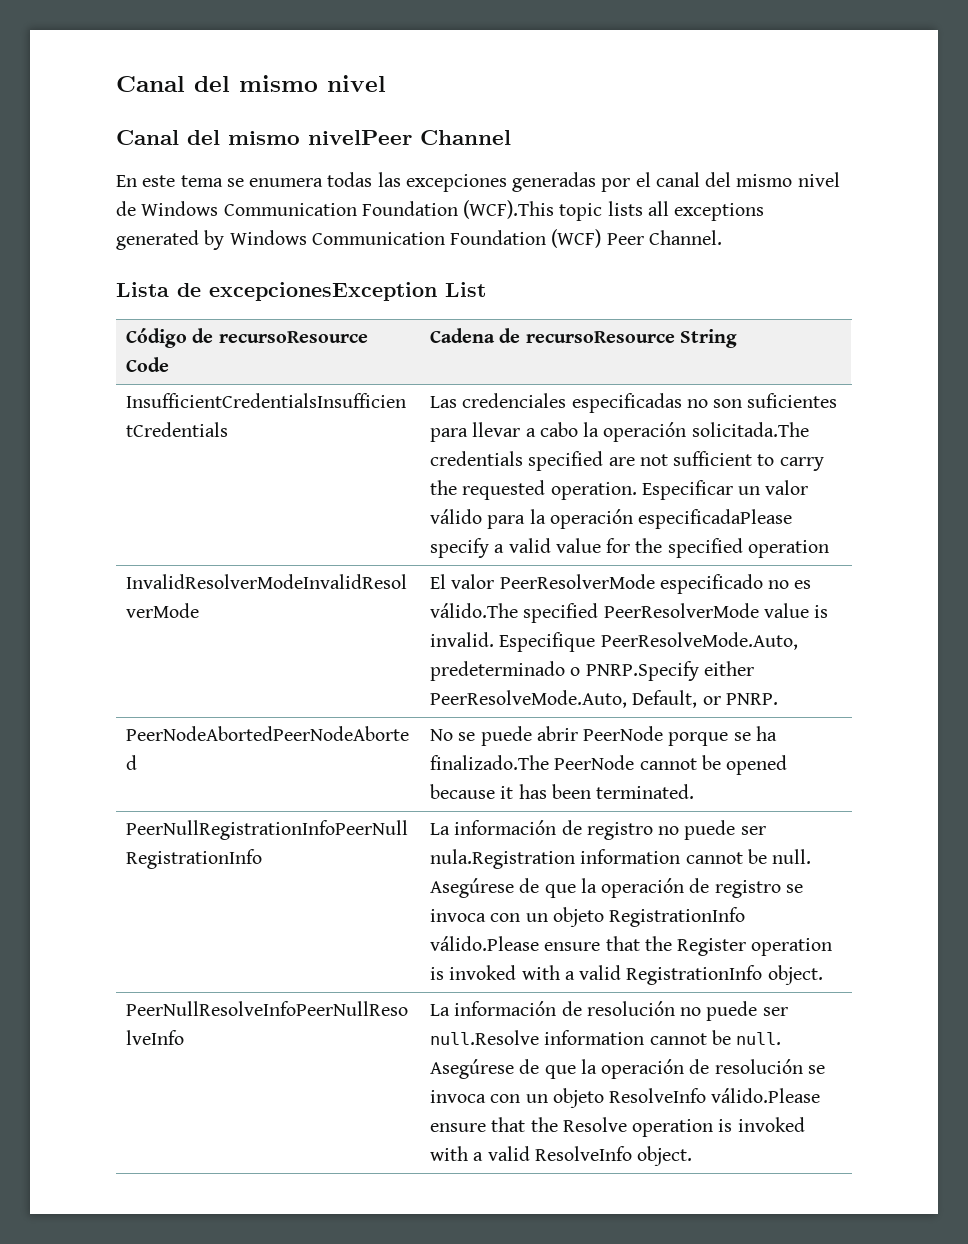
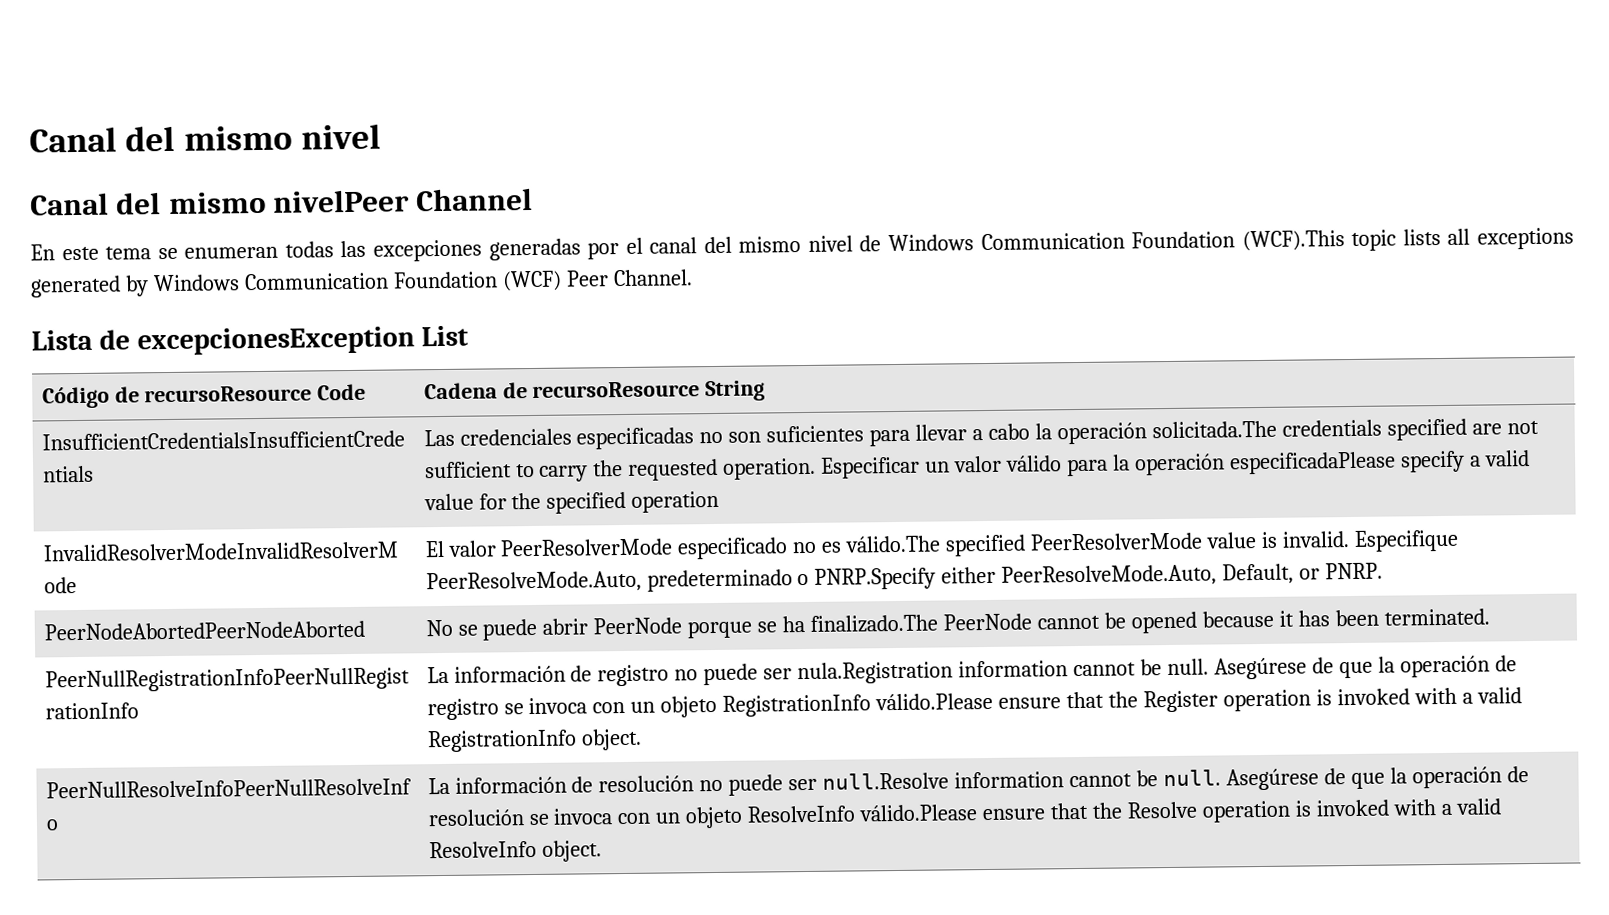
[249,178,324,187] enumera -> [184,246,279,259] enumeran

